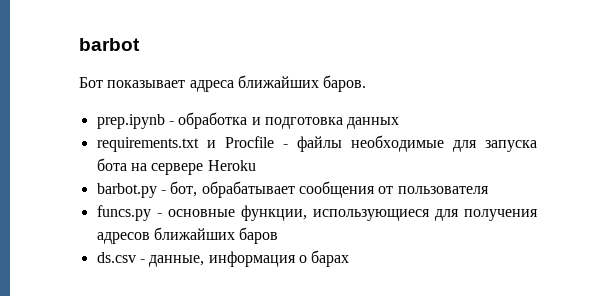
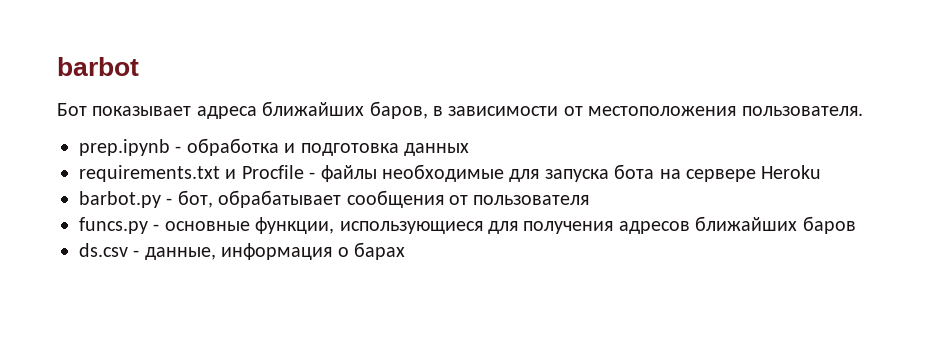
[323,75,367,92] баров. -> [369,101,863,119] баров, в зависимости от местоположения пользователя.

